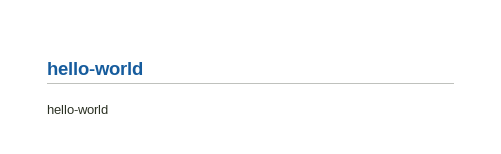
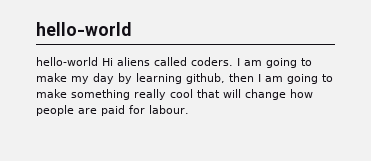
(108, 109) none -> [102,57,312,68] [36,73,333,84] [36,89,313,100] [36,105,189,116] Hi aliens called coders. I am going to make my day by learning github, then I am going to make something really cool that will change how people are paid for labour.

